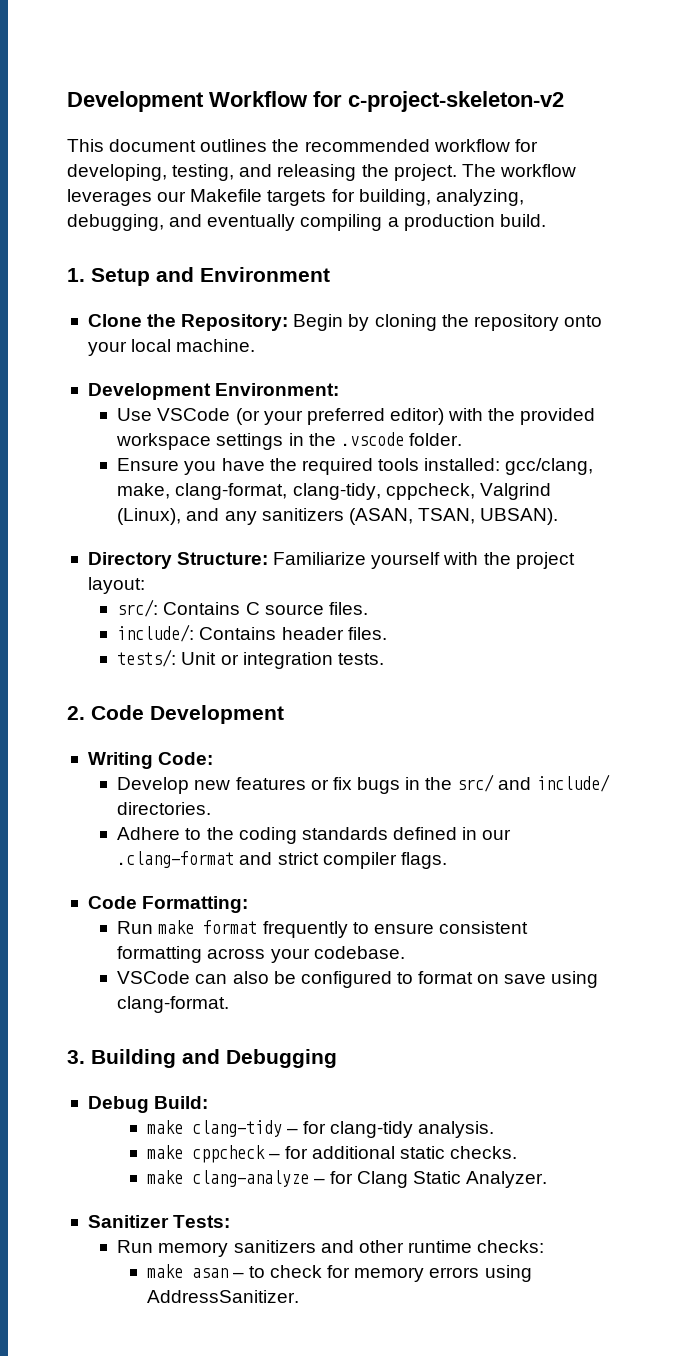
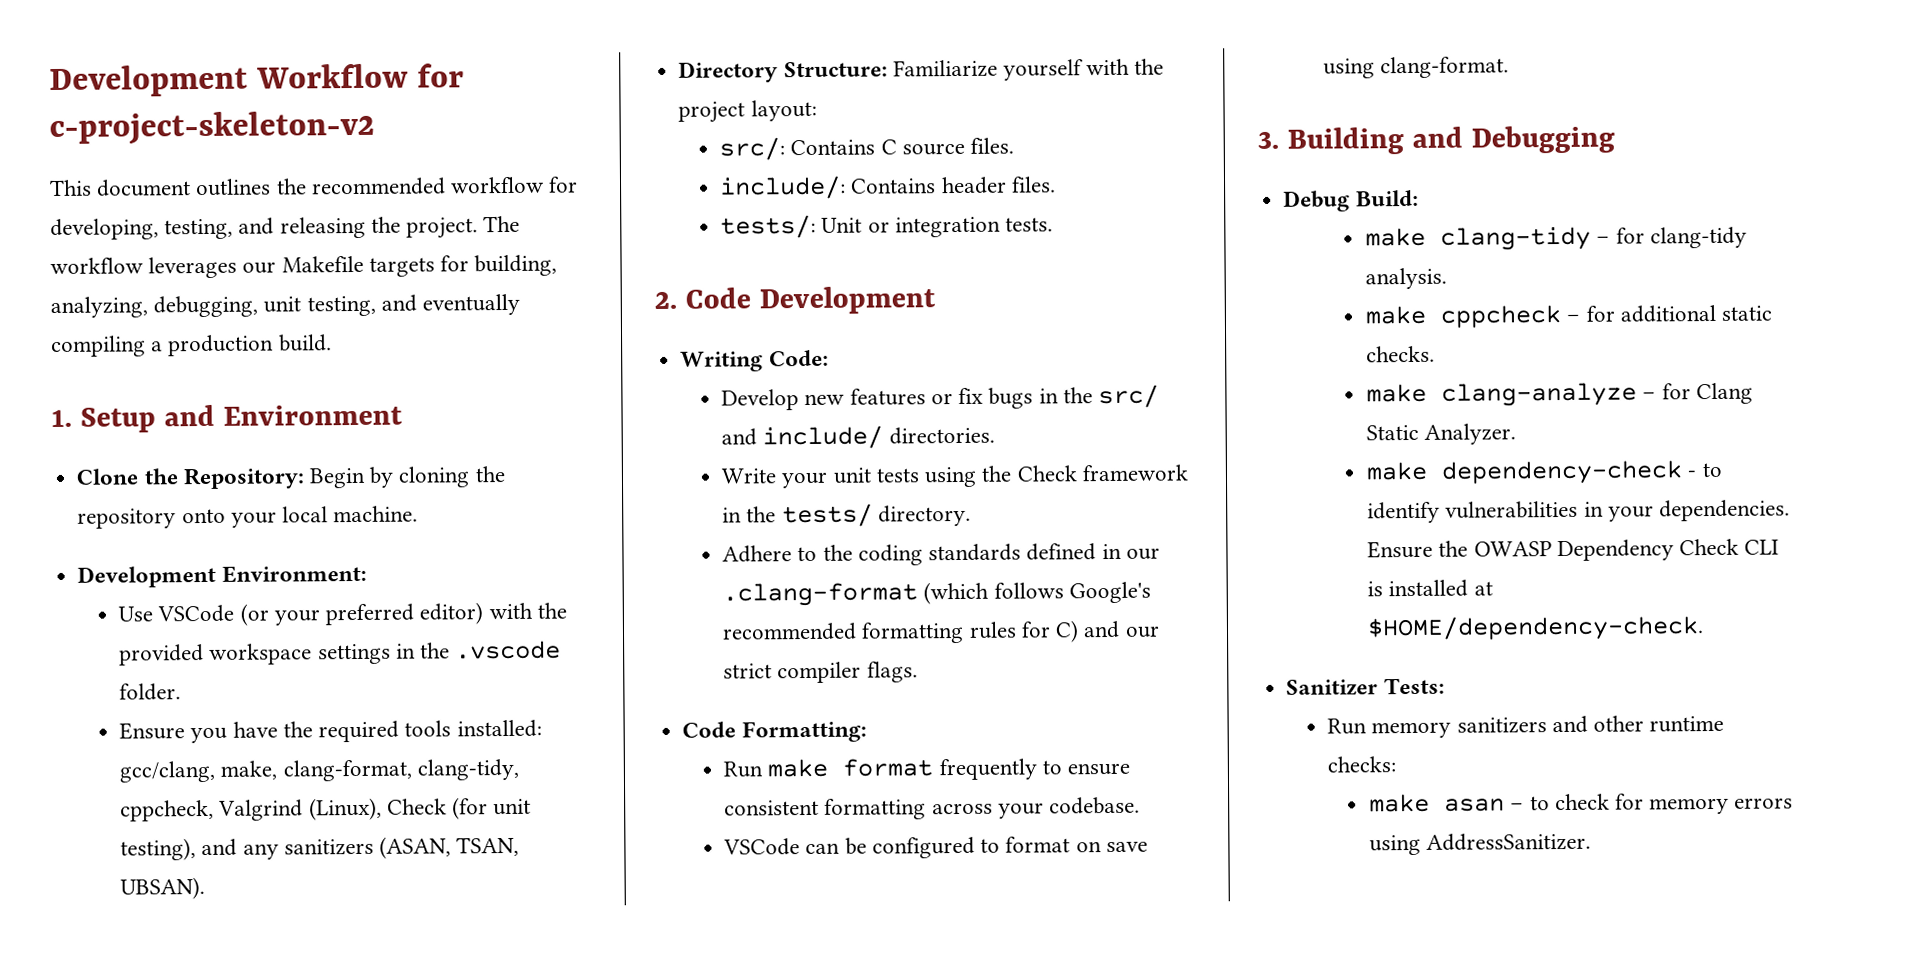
(164, 222) none -> [263,295,376,317] unit testing,
(182, 516) none -> [386,797,532,820] [120,838,197,861] Check (for unit testing),
(212, 808) none -> [721,464,1188,489] [722,503,971,528] // Write your unit tests using the Check framework in the tests/ directory.
[239,852,273,865] and -> [923,581,1151,605] [722,620,1160,644] (which follows Google's recommended formatting rules for C) and our
[232,971,269,984] also -> (841, 848) none
(548, 1179) none -> [1366,460,1722,485] [1367,499,1791,524] [1367,538,1780,562] [1367,579,1493,598] [1367,615,1705,642] // make dependency-check - to identify vulnerabilities in your dependencies. Ensure the OWASP Dependency Check CLI is installed at $HOME/dependency-check.

